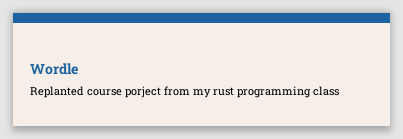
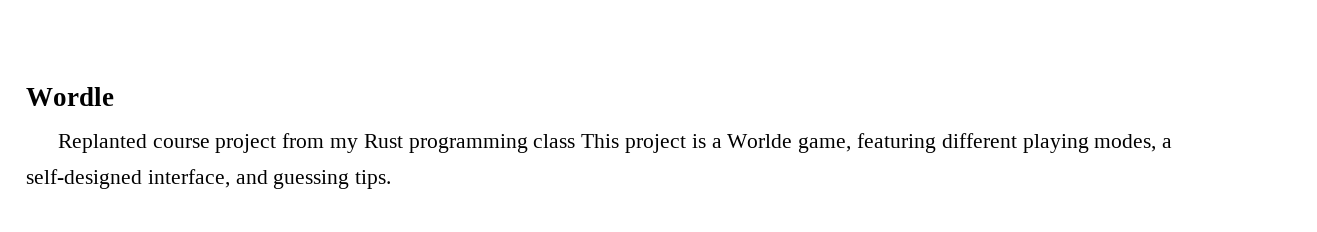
[125,86,161,98] porject -> [215,134,277,153] project
[213,87,234,96] rust -> [363,134,403,148] Rust
(339, 91) none -> [581,133,1173,153] [26,169,392,189] This project is a Worlde game, featuring different playing modes, a self-designed interface, and guessing tips.

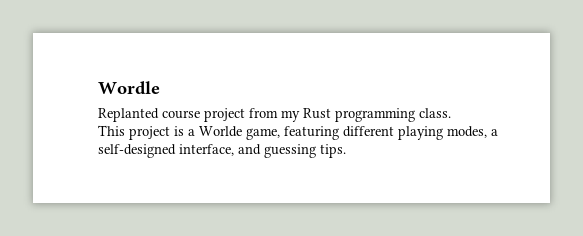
[533,134,576,148] class -> [419,108,451,118] class. //

